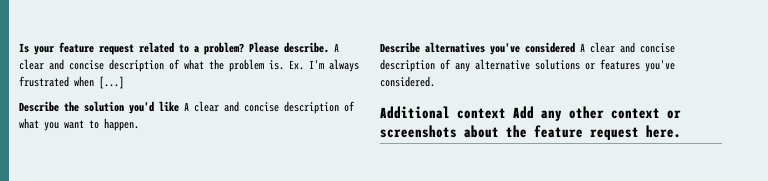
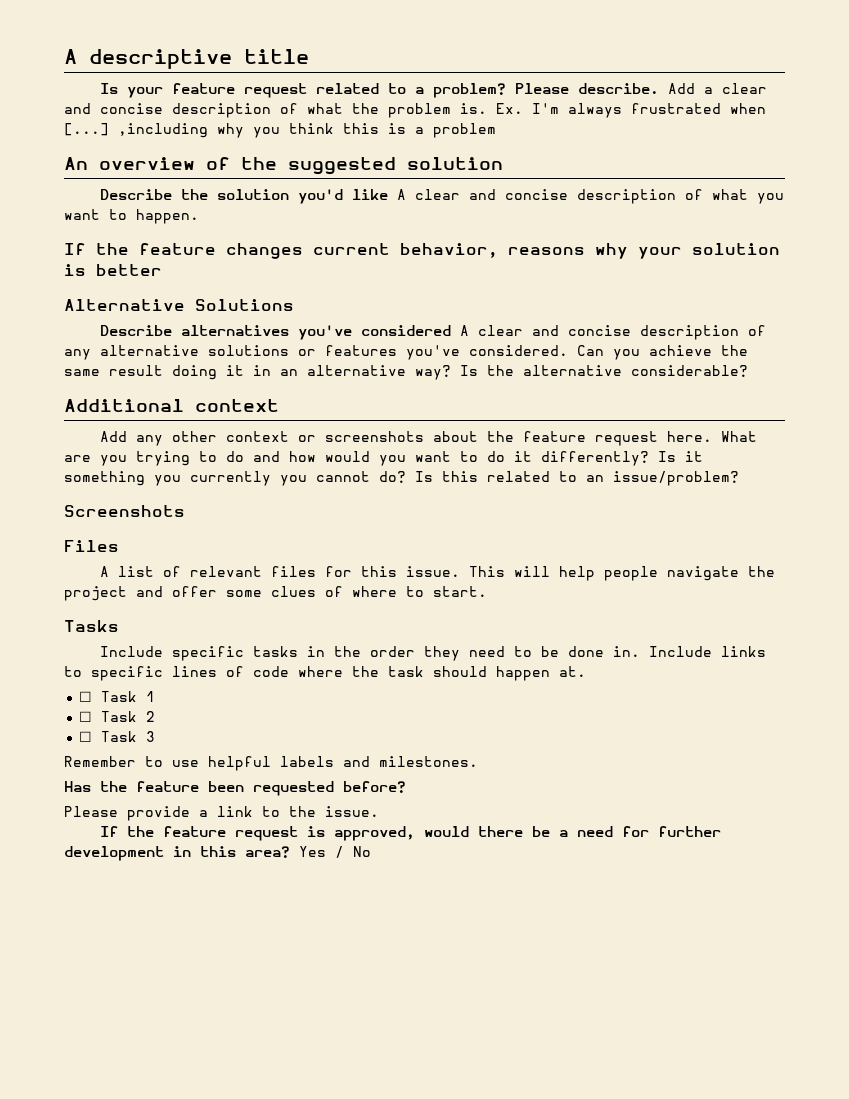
(19, 48) none -> [64,49,309,69] A descriptive title //
[334,43,339,52] A -> [667,83,713,94] Add a
(124, 82) none -> [118,123,496,138] [64,157,503,175] ,including why you think this is a problem // An overview of the suggested solution
(139, 124) none -> [64,243,780,259] [64,264,162,276] [64,299,294,311] // If the feature changes current behavior, reasons why your solution is better // Alternative Solutions
(435, 81) none -> [577,345,748,360] [64,365,748,380] Can you achieve the same result doing it in an alternative way? Is the alternative considerable?
(506, 113) none -> (279, 405) //
(681, 131) none -> [720,431,757,442] [64,451,703,466] [64,471,739,486] [64,505,185,517] [64,540,119,552] [99,566,775,581] [64,586,487,601] [64,620,119,632] [99,646,766,661] [64,666,586,681] [79,691,156,702] [79,711,156,722] [79,731,156,742] [64,756,478,771] [64,781,406,796] [64,806,379,821] [99,826,721,841] [64,846,371,861] What are you trying to do and how would you want to do it differently? Is it something you currently you cannot do? Is this related to an issue/problem? // Screenshots // Files // A list of relevant files for this issue. This will help people navigate the project and offer some clues of where to start. // Tasks // Include specific tasks in the order they need to be done in. Include links to specific lines of code where the task should happen at. // ☐ Task 1 // ☐ Task 2 // ☐ Task 3 // Remember to use helpful labels and milestones. // Has the feature been requested before? // Please provide a link to the issue. // If the feature request is approved, would there be a need for further development in this area? Yes / No

